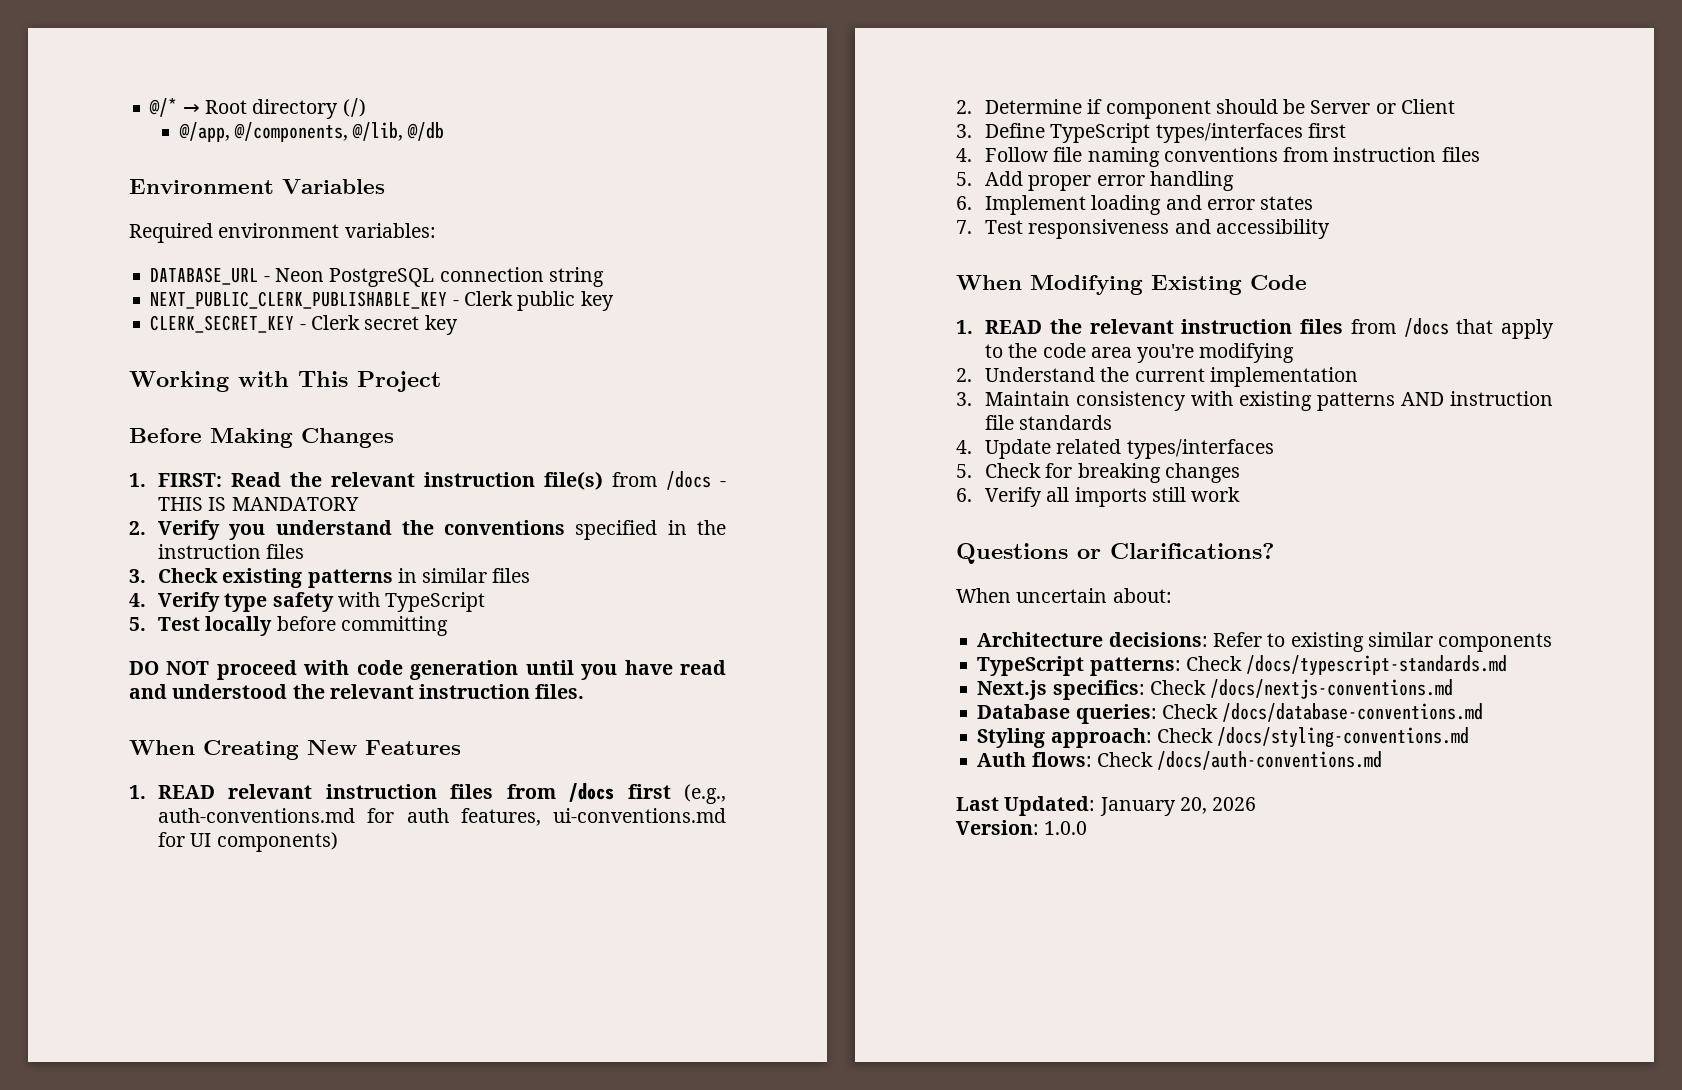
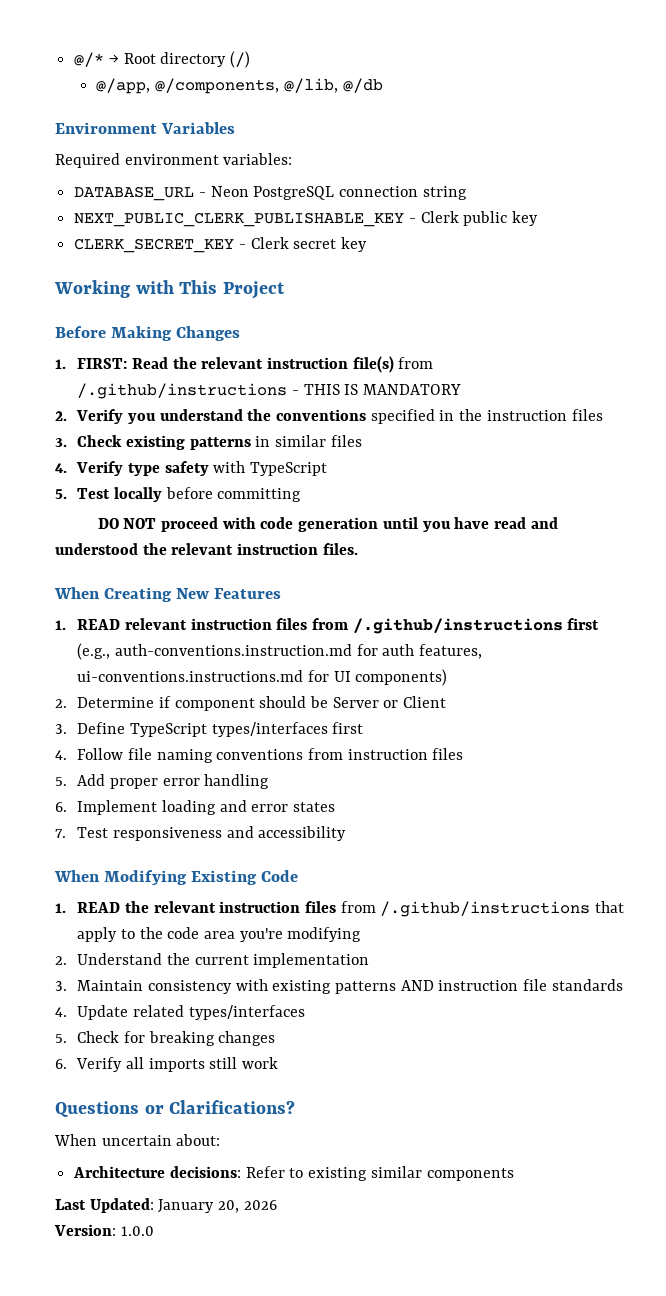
[666,471,712,490] /docs -> [77,383,288,399] /.github/instructions
[569,783,615,802] /docs -> [352,618,563,634] /.github/instructions
[158,808,356,823] auth-conventions.md -> [114,644,352,656] auth-conventions.instruction.md
[553,808,726,823] ui-conventions.md -> [77,670,304,682] ui-conventions.instructions.md
[1403,318,1449,337] /docs -> [380,901,591,917] /.github/instructions
[977,655,1508,676] [977,679,1454,700] [977,703,1484,724] [977,727,1470,748] [977,751,1383,770] // TypeScript patterns: Check /docs/typescript-standards.md // Next.js specifics: Check /docs/nextjs-conventions.md // Database queries: Check /docs/database-conventions.md // Styling approach: Check /docs/styling-conventions.md // Auth flows: Check /docs/auth-conventions.md -> (514, 1174) none

